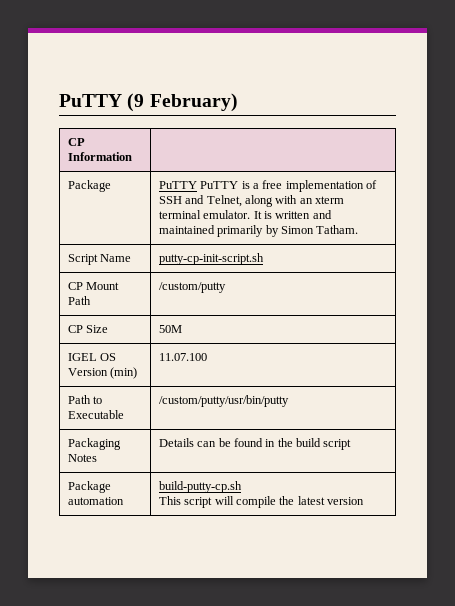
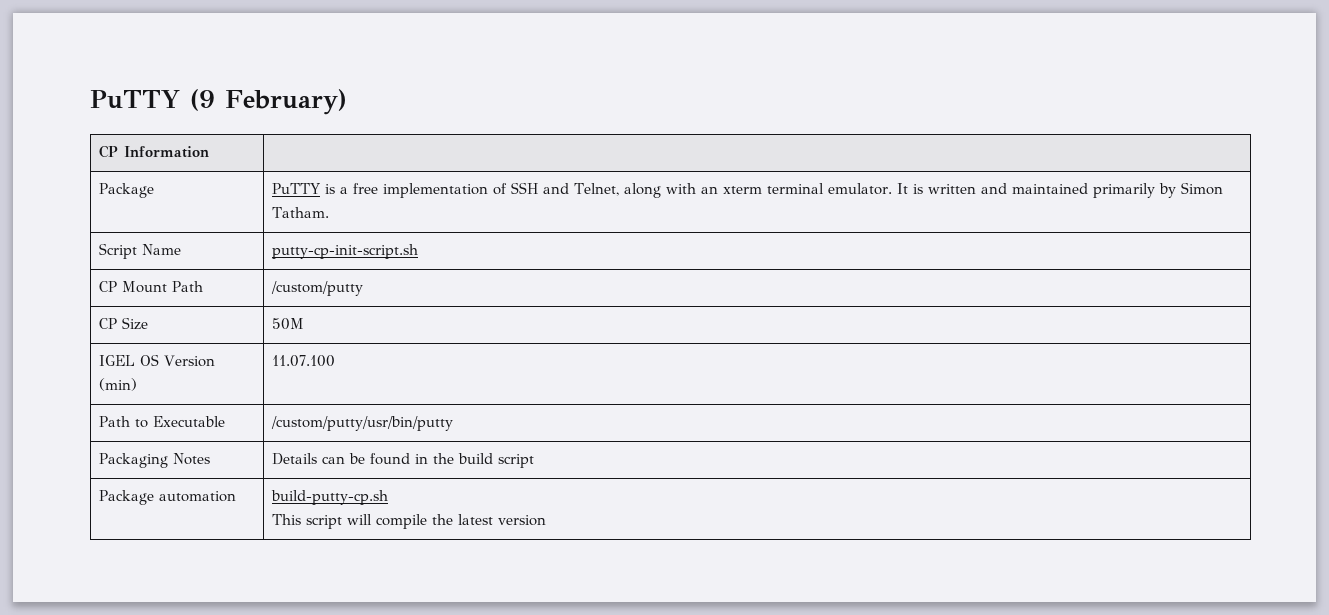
[200,181,239,189] PuTTY -> (320, 188) none

